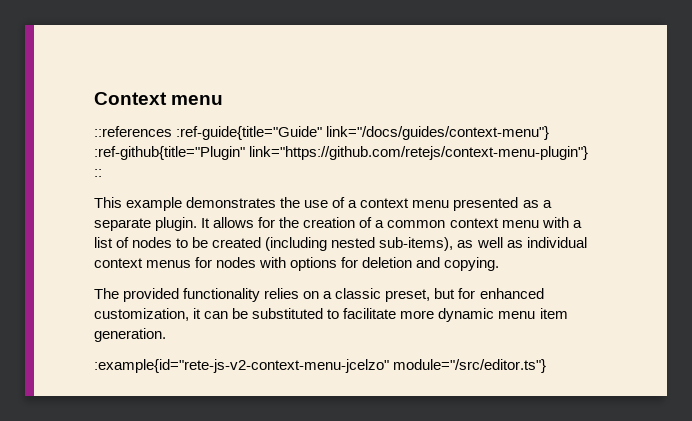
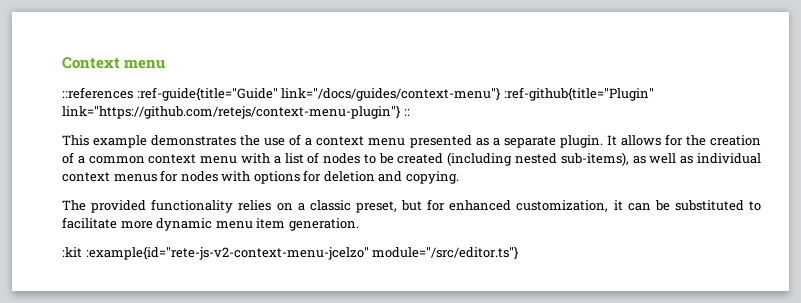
(166, 335) none -> [62,247,82,258] :kit

